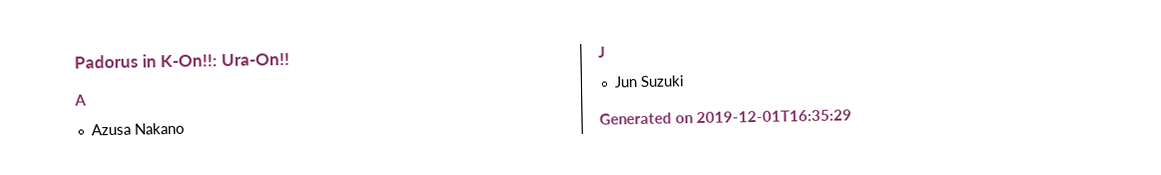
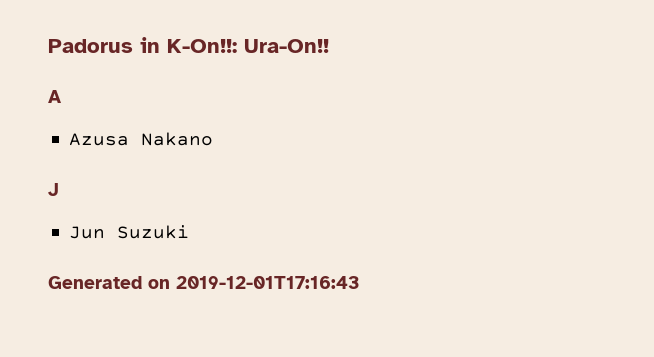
[696,109,853,124] 2019-12-01T16:35:29 -> [176,276,360,289] 2019-12-01T17:16:43

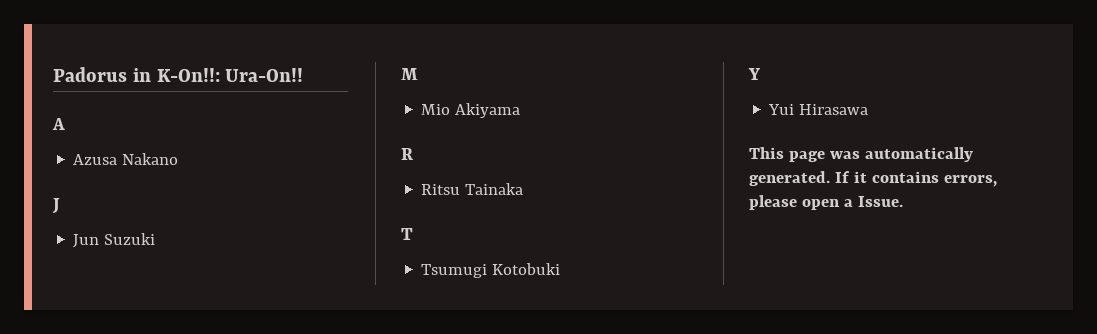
[48,276,360,289] Generated on 2019-12-01T17:16:43 -> [401,68,418,80] [421,103,521,118] [401,148,413,160] [421,183,524,195] [401,228,413,240] [421,263,561,278] [748,68,760,80] [768,104,869,115] [749,147,973,162] [749,171,997,187] [749,195,903,210] M // Mio Akiyama // R // Ritsu Tainaka // T // Tsumugi Kotobuki // Y // Yui Hirasawa // This page was automatically generated. If it contains errors, please open a Issue.

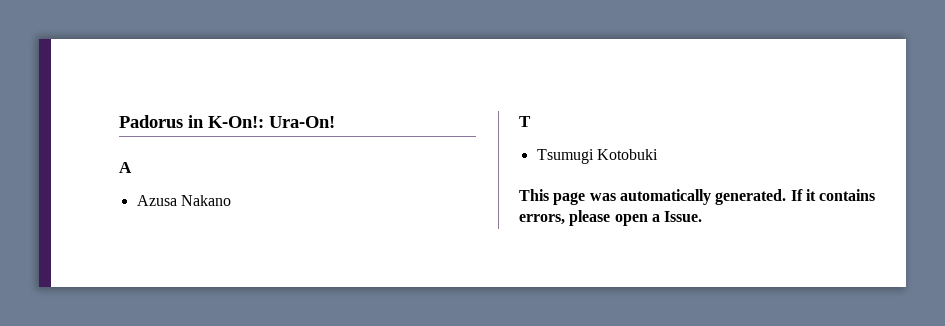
[156,68,304,82] K-On!!: Ura-On!! -> [208,116,335,128] K-On!: Ura-On!
[52,198,60,214] [73,233,156,248] [401,68,418,80] [421,103,521,118] [401,148,413,160] [421,183,524,195] // J // Jun Suzuki // M // Mio Akiyama // R // Ritsu Tainaka -> (231, 200) none
[748,68,760,80] [768,104,869,115] // Y // Yui Hirasawa -> (658, 154) none

